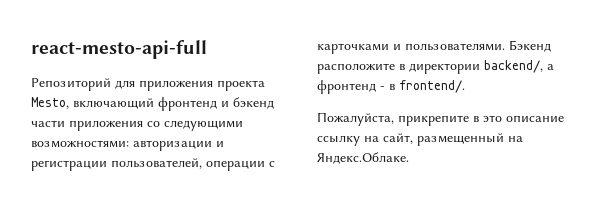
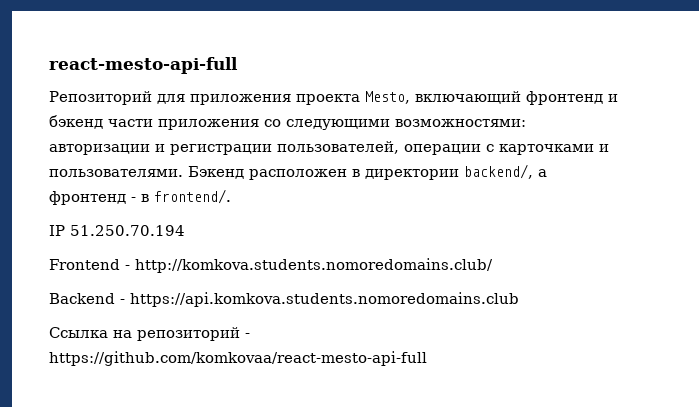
[317,63,395,74] расположите -> [249,169,347,180] расположен
[317,112,564,126] [317,133,523,146] [317,152,409,164] Пожалуйста, прикрепите в это описание ссылку на сайт, размещенный на Яндекс.Облаке. -> [49,225,185,236] [49,258,493,273] [49,292,519,307] [49,327,250,341] [49,351,427,366] IP 51.250.70.194 // Frontend - http://komkova.students.nomoredomains.club/ // Backend - https://api.komkova.students.nomoredomains.club // Ссылка на репозиторий - https://github.com/komkovaa/react-mesto-api-full

